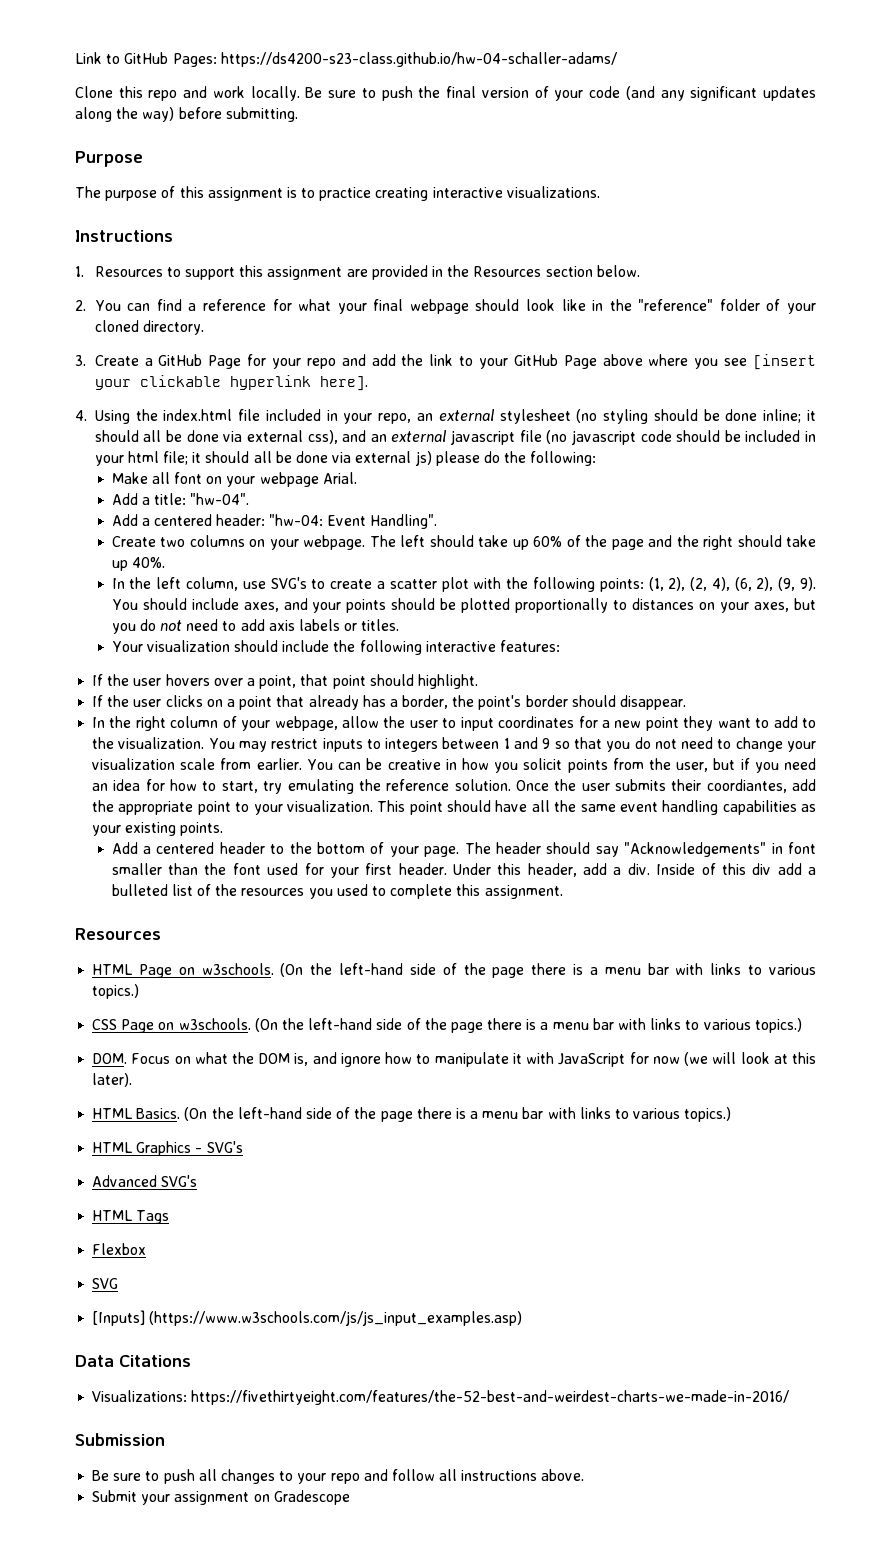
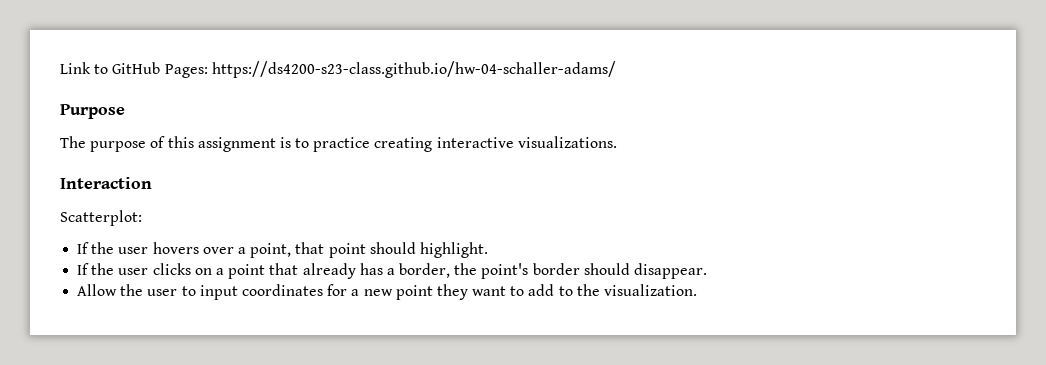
[75,86,816,101] [75,107,298,122] // Clone this repo and work locally. Be sure to push the final version of your code (and any significant updates along the way) before submitting. -> (616, 69) none
[75,230,173,242] [75,265,640,280] [75,299,816,314] [94,320,204,335] [75,354,816,370] [94,375,368,391] [75,409,816,424] [94,430,816,445] [94,451,597,466] [111,472,357,487] [111,493,250,505] [111,514,437,529] [111,535,816,550] [111,557,165,571] [111,577,816,592] [111,598,816,613] [111,619,400,634] [111,640,560,655] Instructions // 1. Resources to support this assignment are provided in the Resources section below. // 2. You can find a reference for what your final webpage should look like in the "reference" folder of your cloned directory. // 3. Create a GitHub Page for your repo and add the link to your GitHub Page above where you see [insert your clickable hyperlink here]. // 4. Using the index.html file included in your repo, an external stylesheet (no styling should be done inline; it should all be done via external css), and an external javascript file (no javascript code should be included in your html file; it should all be done via external js) please do the following: // Make all font on your webpage Arial. // Add a title: "hw-04". // Add a centered header: "hw-04: Event Handling". // Create two columns on your webpage. The left should take up 60% of the page and the right should take up 40%. // In the left column, use SVG's to create a scatter plot with the following points: (1, 2), (2, 4), (6, 2), (9, 9). You should include axes, and your points should be plotted proportionally to distances on your axes, but you do not need to add axis labels or titles. // Your visualization should include the following interactive features: -> [60,177,152,189] [60,210,142,226] Interaction // Scatterplot:
[92,716,380,731] In the right column of your webpage, allow -> [77,284,118,296] Allow
[208,737,816,752] [92,758,817,773] [92,779,817,794] [92,800,816,815] [92,822,224,836] [111,842,816,857] [111,863,817,878] [111,884,563,899] [75,928,161,940] [92,963,816,978] [92,984,140,999] [92,1018,802,1033] [92,1052,816,1067] [92,1073,133,1087] [92,1107,732,1122] [92,1141,243,1156] [92,1175,198,1187] [92,1210,170,1224] [92,1243,147,1255] [92,1278,119,1289] [92,1310,523,1326] [75,1355,191,1367] [92,1390,790,1405] [75,1433,165,1446] [92,1469,585,1484] [92,1490,350,1505] You may restrict inputs to integers between 1 and 9 so that you do not need to change your visualization scale from earlier. You can be creative in how you solicit points from the user, but if you need an idea for how to start, try emulating the reference solution. Once the user submits their coordiantes, add the appropriate point to your visualization. This point should have all the same event handling capabilities as your existing points. // Add a centered header to the bottom of your page. The header should say "Acknowledgements" in font smaller than the font used for your first header. Under this header, add a div. Inside of this div add a bulleted list of the resources you used to complete this assignment. // Resources // HTML Page on w3schools. (On the left-hand side of the page there is a menu bar with links to various topics.) // CSS Page on w3schools. (On the left-hand side of the page there is a menu bar with links to various topics.) // DOM. Focus on what the DOM is, and ignore how to manipulate it with JavaScript for now (we will look at this later). // HTML Basics. (On the left-hand side of the page there is a menu bar with links to various topics.) // HTML Graphics - SVG's // Advanced SVG's // HTML Tags // Flexbox // SVG // [Inputs] (https://www.w3schools.com/js/js_input_examples.asp) // Data Citations // Visualizations: https://fivethirtyeight.com/features/the-52-best-and-weirdest-charts-we-made-in-2016/ // Submission // Be sure to push all changes to your repo and follow all instructions above. // Submit your assignment on Gradescope -> (698, 290) none

